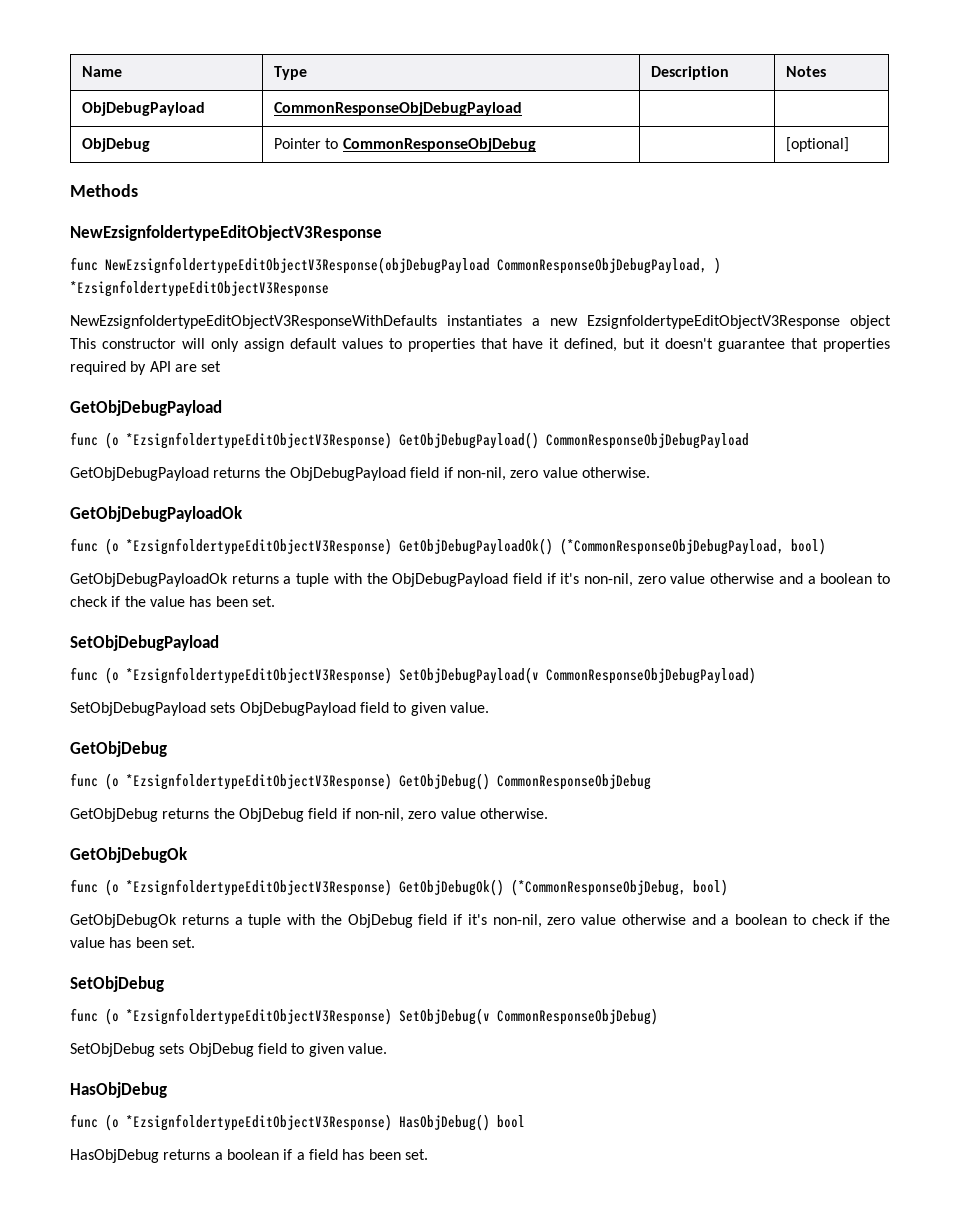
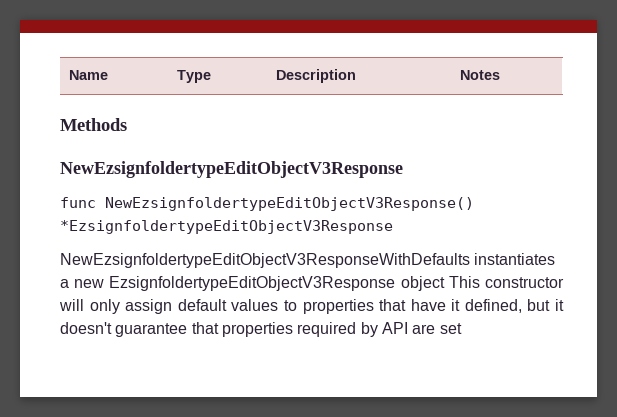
[82,102,206,116] [274,102,523,116] [82,138,151,152] [274,138,536,152] [786,137,850,152] // ObjDebugPayload | CommonResponseObjDebugPayload | | // ObjDebug | Pointer to CommonResponseObjDebug | | [optional] -> (501, 75) none
[105,257,721,274] NewEzsignfoldertypeEditObjectV3Response(objDebugPayload CommonResponseObjDebugPayload, ) -> [105,197,474,211] NewEzsignfoldertypeEditObjectV3Response()
[70,400,222,416] [70,432,749,449] [70,467,650,481] [70,506,243,522] [70,538,826,555] [70,573,891,587] [70,596,275,607] [70,635,219,651] [70,667,756,684] [70,702,489,716] [70,741,167,757] [70,773,651,790] [70,808,548,822] [70,847,188,863] [70,879,728,896] [70,914,890,928] [70,937,195,948] [70,976,164,992] [70,1008,658,1025] [70,1043,387,1057] [70,1082,167,1098] [70,1114,525,1131] [70,1149,428,1163] // GetObjDebugPayload // func (o *EzsignfoldertypeEditObjectV3Response) GetObjDebugPayload() CommonResponseObjDebugPayload // GetObjDebugPayload returns the ObjDebugPayload field if non-nil, zero value otherwise. // GetObjDebugPayloadOk // func (o *EzsignfoldertypeEditObjectV3Response) GetObjDebugPayloadOk() (*CommonResponseObjDebugPayload, bool) // GetObjDebugPayloadOk returns a tuple with the ObjDebugPayload field if it's non-nil, zero value otherwise and a boolean to check if the value has been set. // SetObjDebugPayload // func (o *EzsignfoldertypeEditObjectV3Response) SetObjDebugPayload(v CommonResponseObjDebugPayload) // SetObjDebugPayload sets ObjDebugPayload field to given value. // GetObjDebug // func (o *EzsignfoldertypeEditObjectV3Response) GetObjDebug() CommonResponseObjDebug // GetObjDebug returns the ObjDebug field if non-nil, zero value otherwise. // GetObjDebugOk // func (o *EzsignfoldertypeEditObjectV3Response) GetObjDebugOk() (*CommonResponseObjDebug, bool) // GetObjDebugOk returns a tuple with the ObjDebug field if it's non-nil, zero value otherwise and a boolean to check if the value has been set. // SetObjDebug // func (o *EzsignfoldertypeEditObjectV3Response) SetObjDebug(v CommonResponseObjDebug) // SetObjDebug sets ObjDebug field to given value. // HasObjDebug // func (o *EzsignfoldertypeEditObjectV3Response) HasObjDebug() bool // HasObjDebug returns a boolean if a field has been set. -> (462, 328) none

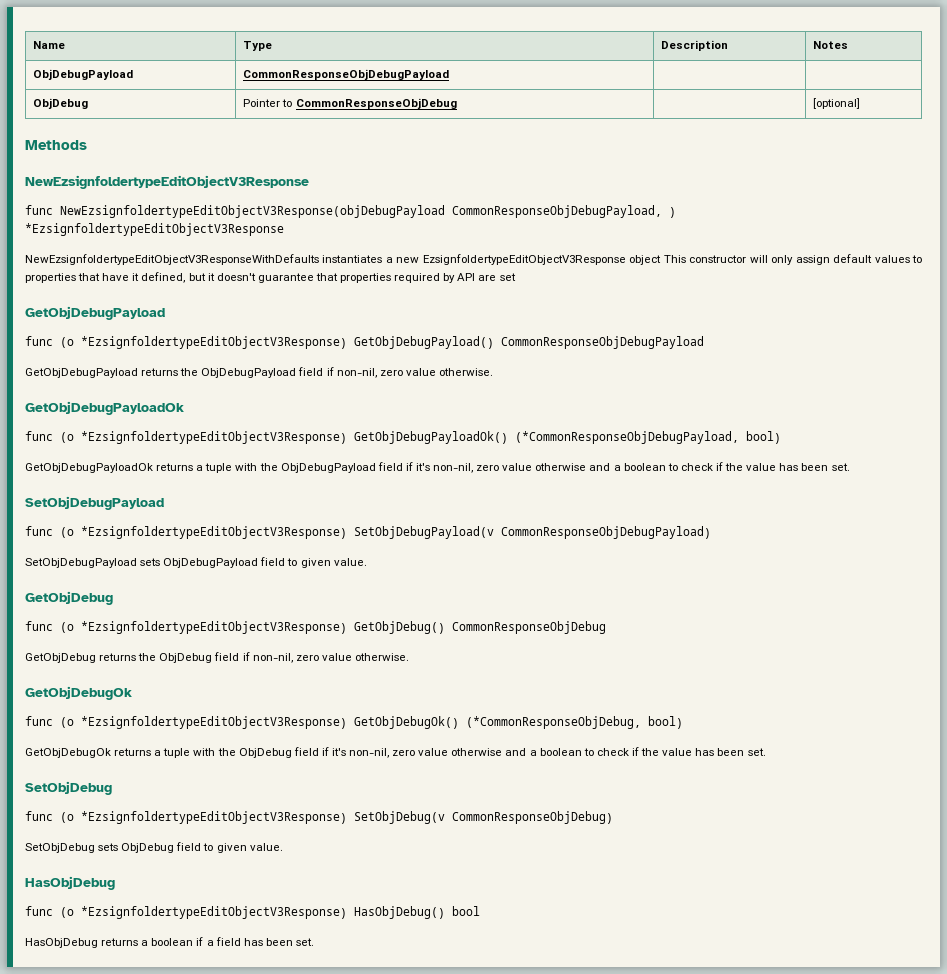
(501, 75) none -> [33,69,134,80] [243,69,450,80] [33,98,89,109] [243,98,457,109] [813,98,861,109] // ObjDebugPayload | CommonResponseObjDebugPayload | | // ObjDebug | Pointer to CommonResponseObjDebug | | [optional]
[105,197,474,211] NewEzsignfoldertypeEditObjectV3Response() -> [60,205,676,218] NewEzsignfoldertypeEditObjectV3Response(objDebugPayload CommonResponseObjDebugPayload, )
(462, 328) none -> [25,306,165,320] [25,336,704,349] [25,367,493,378] [25,401,184,415] [25,431,781,444] [25,462,850,473] [25,496,164,510] [25,526,711,539] [25,557,367,568] [25,591,113,605] [25,621,606,634] [25,652,409,663] [25,686,132,700] [25,716,683,729] [25,747,766,758] [25,781,112,795] [25,811,613,824] [25,842,283,853] [25,876,115,890] [25,906,480,919] [25,937,314,948] // GetObjDebugPayload // func (o *EzsignfoldertypeEditObjectV3Response) GetObjDebugPayload() CommonResponseObjDebugPayload // GetObjDebugPayload returns the ObjDebugPayload field if non-nil, zero value otherwise. // GetObjDebugPayloadOk // func (o *EzsignfoldertypeEditObjectV3Response) GetObjDebugPayloadOk() (*CommonResponseObjDebugPayload, bool) // GetObjDebugPayloadOk returns a tuple with the ObjDebugPayload field if it's non-nil, zero value otherwise and a boolean to check if the value has been set. // SetObjDebugPayload // func (o *EzsignfoldertypeEditObjectV3Response) SetObjDebugPayload(v CommonResponseObjDebugPayload) // SetObjDebugPayload sets ObjDebugPayload field to given value. // GetObjDebug // func (o *EzsignfoldertypeEditObjectV3Response) GetObjDebug() CommonResponseObjDebug // GetObjDebug returns the ObjDebug field if non-nil, zero value otherwise. // GetObjDebugOk // func (o *EzsignfoldertypeEditObjectV3Response) GetObjDebugOk() (*CommonResponseObjDebug, bool) // GetObjDebugOk returns a tuple with the ObjDebug field if it's non-nil, zero value otherwise and a boolean to check if the value has been set. // SetObjDebug // func (o *EzsignfoldertypeEditObjectV3Response) SetObjDebug(v CommonResponseObjDebug) // SetObjDebug sets ObjDebug field to given value. // HasObjDebug // func (o *EzsignfoldertypeEditObjectV3Response) HasObjDebug() bool // HasObjDebug returns a boolean if a field has been set.

